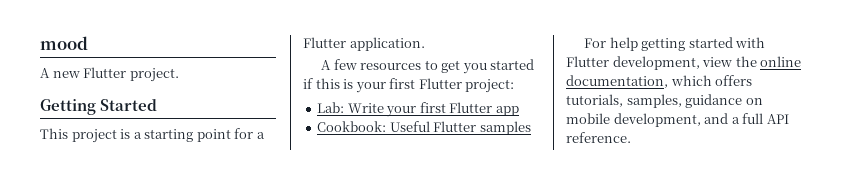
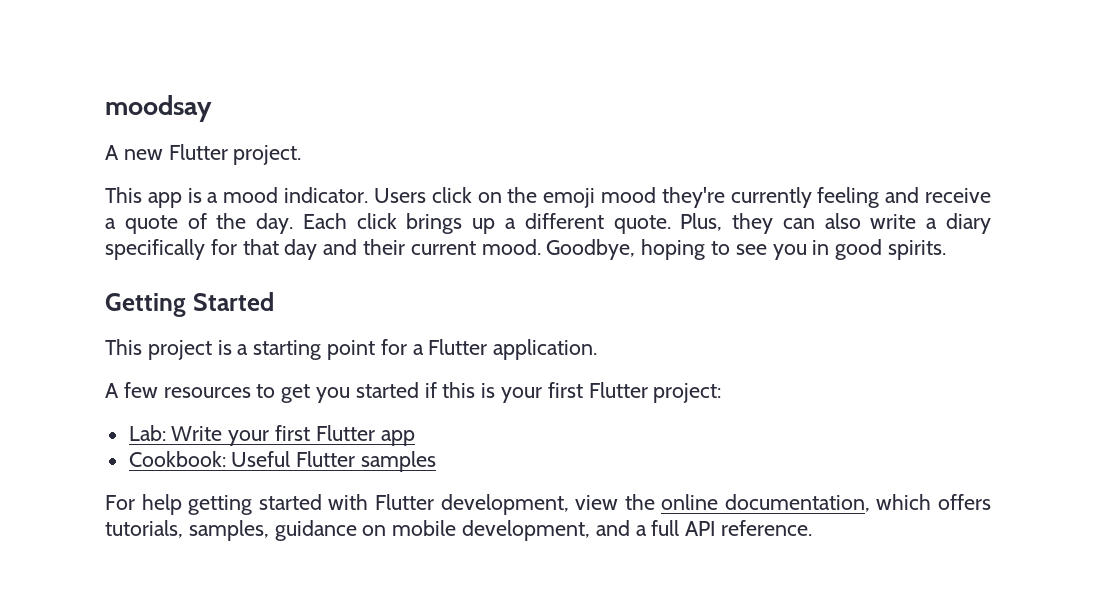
[40,36,88,50] mood -> [105,95,212,122] moodsay
(179, 75) none -> [105,187,991,208] [105,213,992,234] [105,239,947,260] // This app is a mood indicator. Users click on the emoji mood they're currently feeling and receive a quote of the day. Each click brings up a different quote. Plus, they can also write a diary specifically for that day and their current mood. Goodbye, hoping to see you in good spirits.

